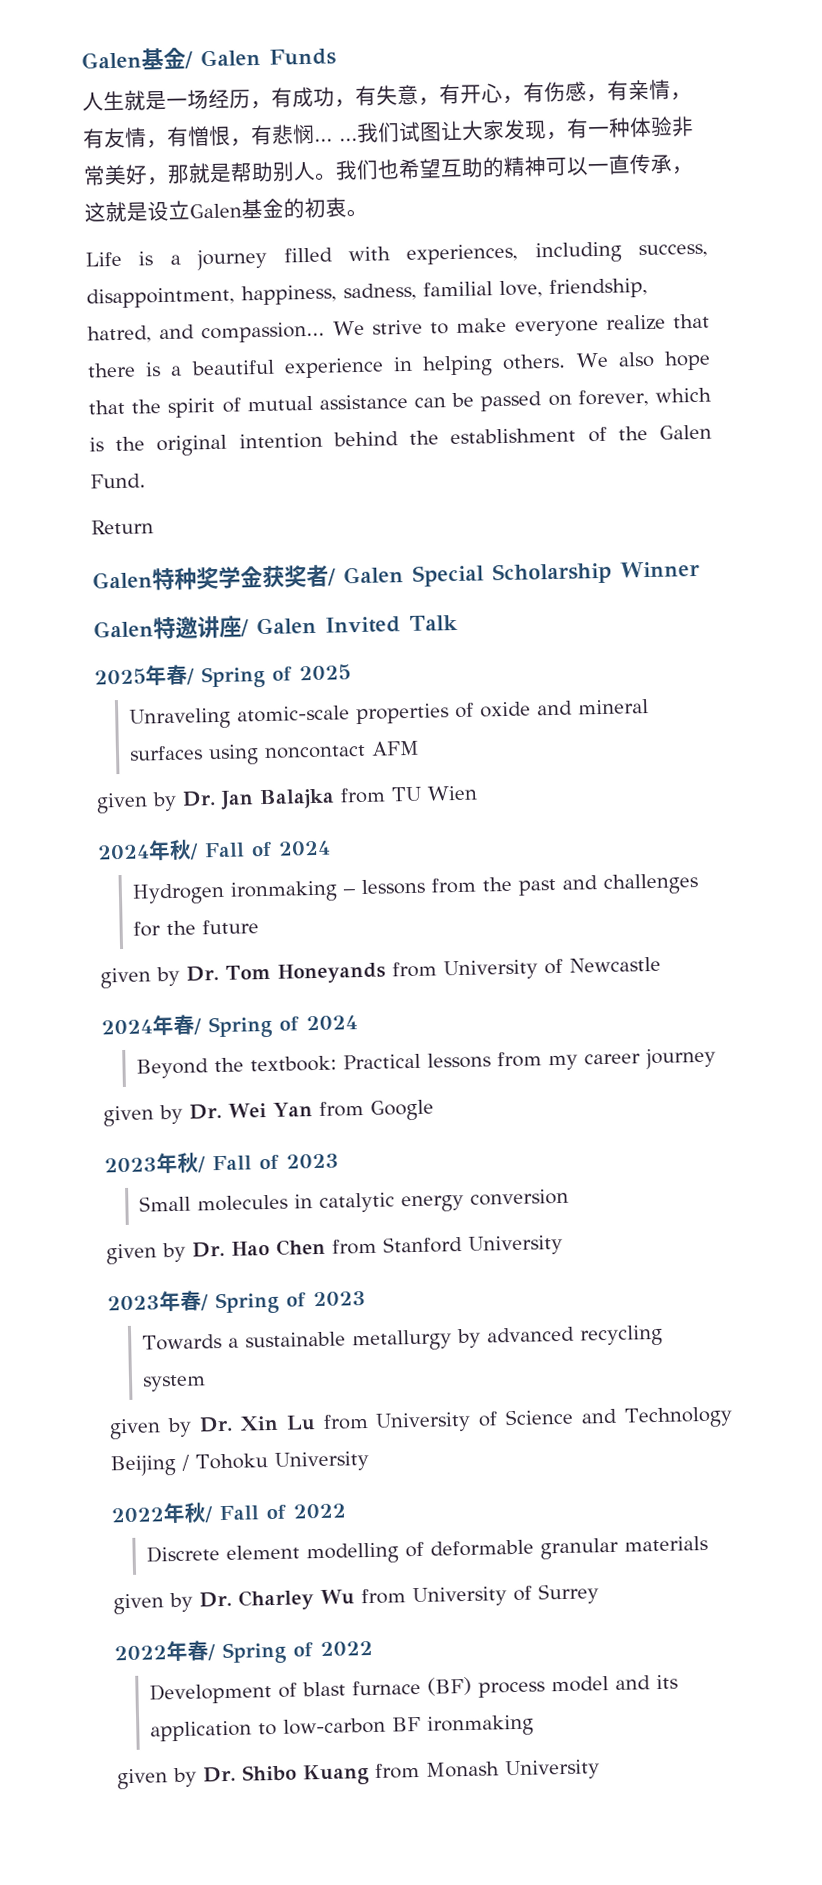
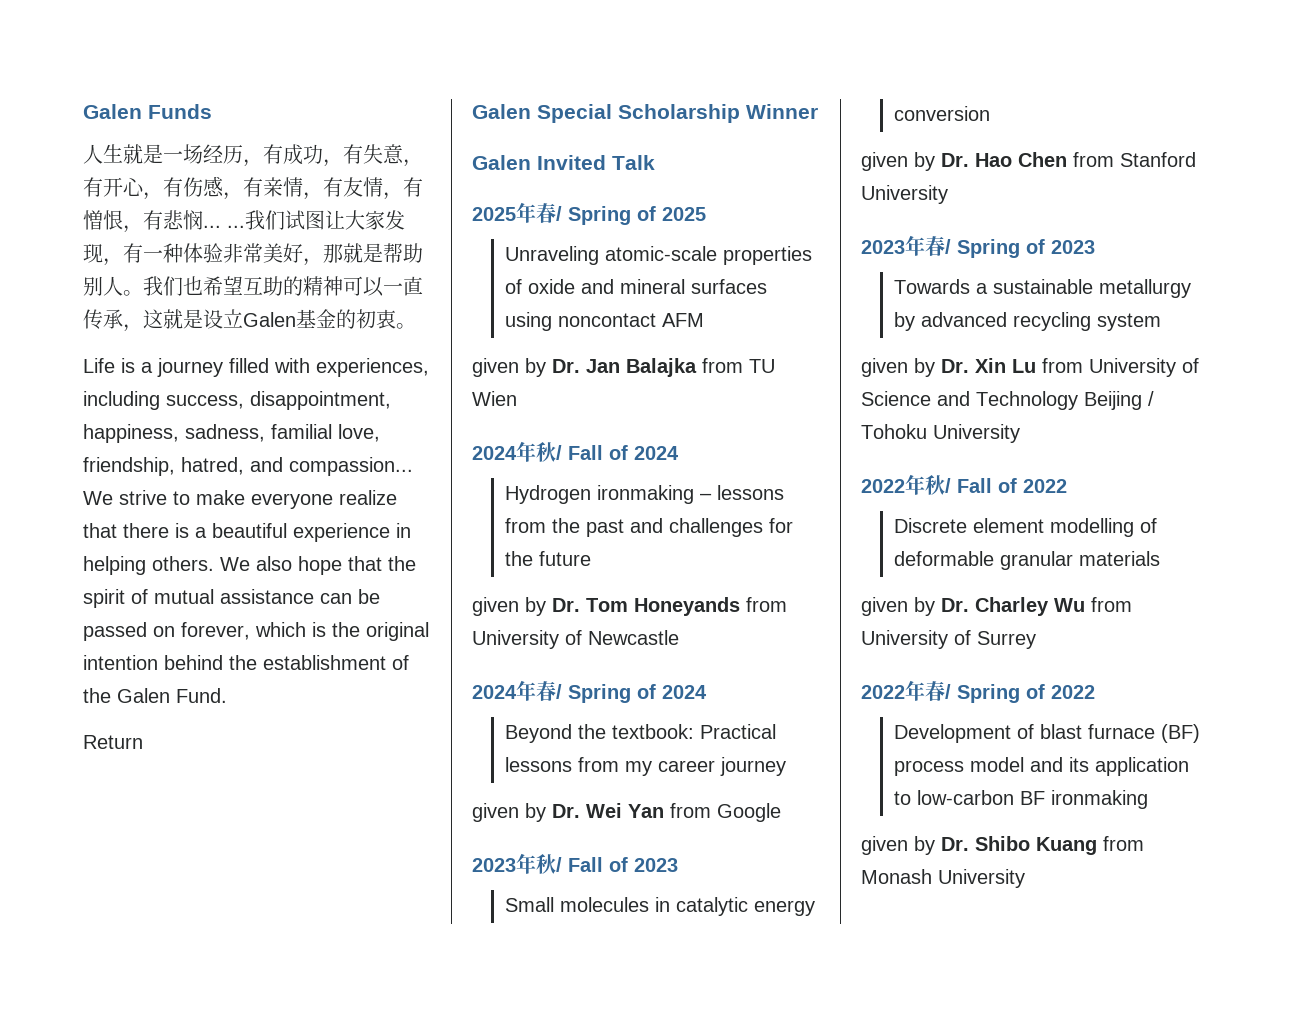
[81,47,261,71] Galen基金/ Galen -> [83,104,142,119] Galen
[152,564,404,591] 特种奖学金获奖者/ Galen -> (531, 111) none
[153,615,317,640] 特邀讲座/ Galen -> (531, 162) none

